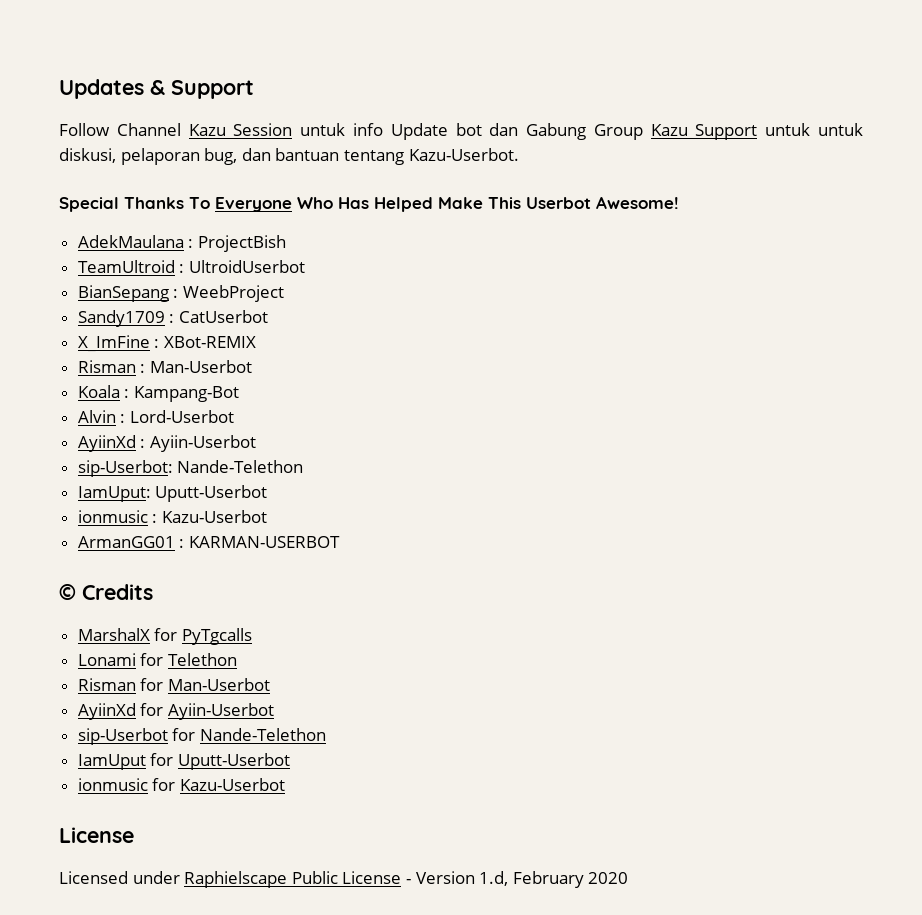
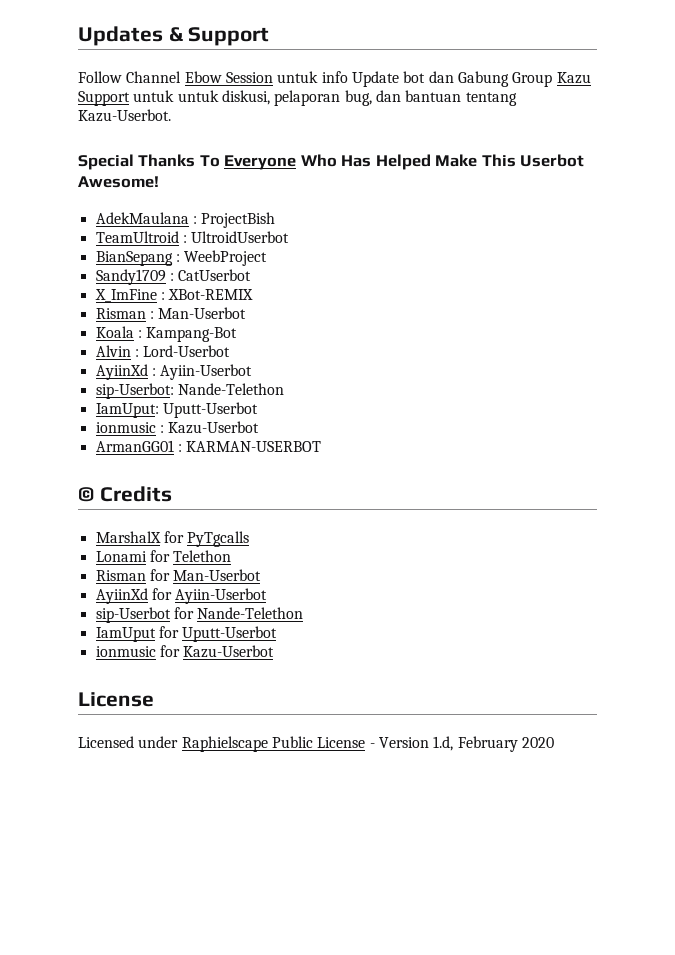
[188,124,226,136] Kazu -> [184,71,222,83] Ebow

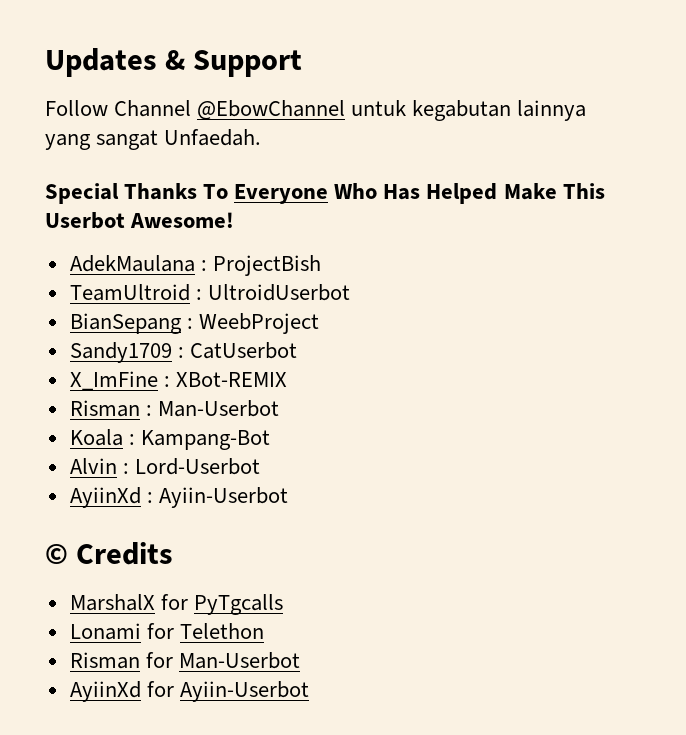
[184,71,591,87] [78,90,517,106] [78,109,171,122] Ebow Session untuk info Update bot dan Gabung Group Kazu Support untuk untuk diskusi, pelaporan bug, dan bantuan tentang Kazu-Userbot. -> [197,100,587,121] [45,129,262,150] @EbowChannel untuk kegabutan lainnya yang sangat Unfaedah.
[95,383,284,399] [95,402,258,418] [95,421,260,434] [95,440,322,452] // sip-Userbot: Nande-Telethon // IamUput: Uputt-Userbot // ionmusic : Kazu-Userbot // ArmanGG01 : KARMAN-USERBOT -> (288, 497) none
[95,607,304,623] [95,626,278,642] [95,645,275,658] [78,692,154,707] [78,736,554,752] // sip-Userbot for Nande-Telethon // IamUput for Uputt-Userbot // ionmusic for Kazu-Userbot // License // Licensed under Raphielscape Public License - Version 1.d, February 2020 -> (309, 691) none

